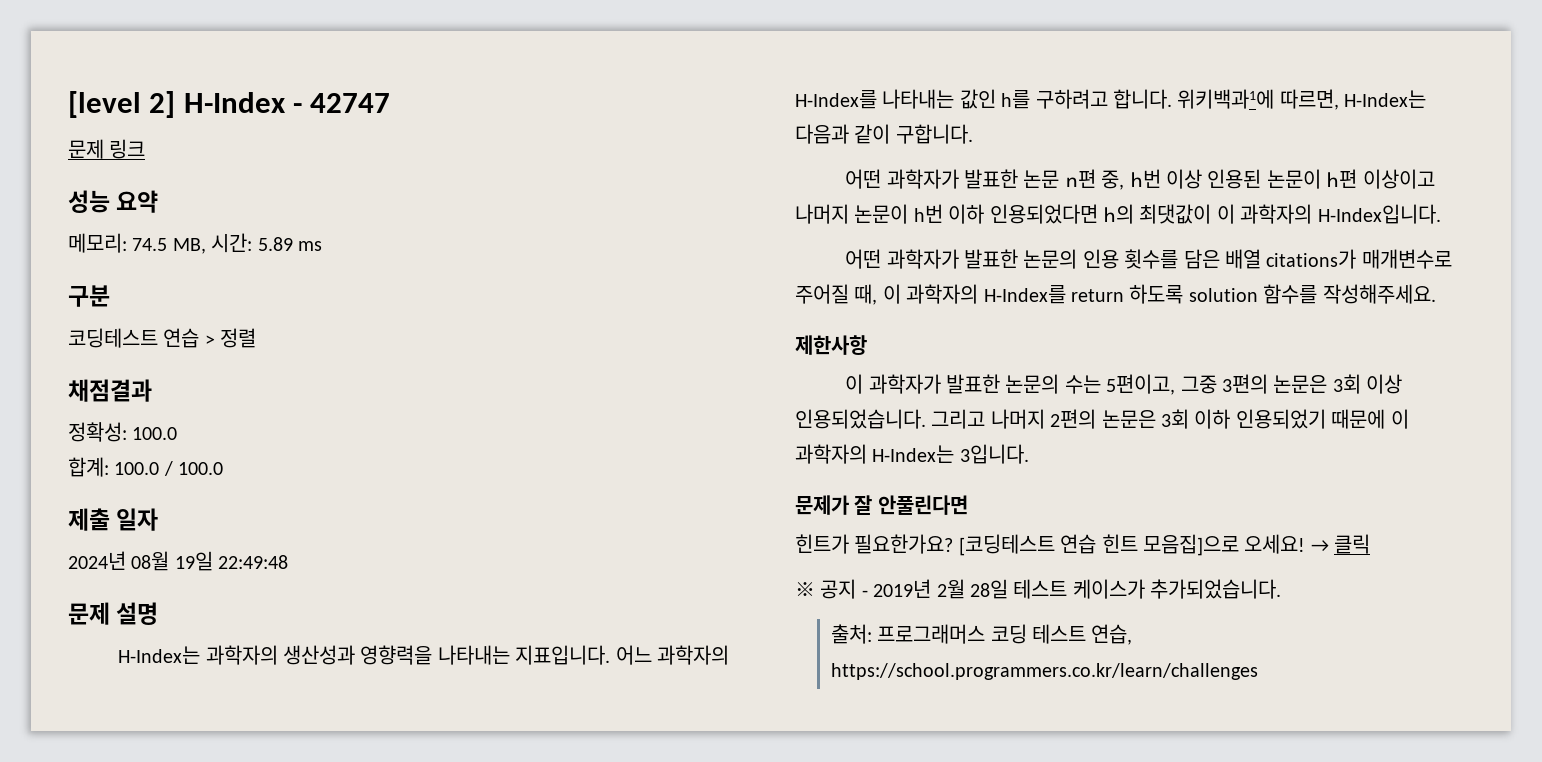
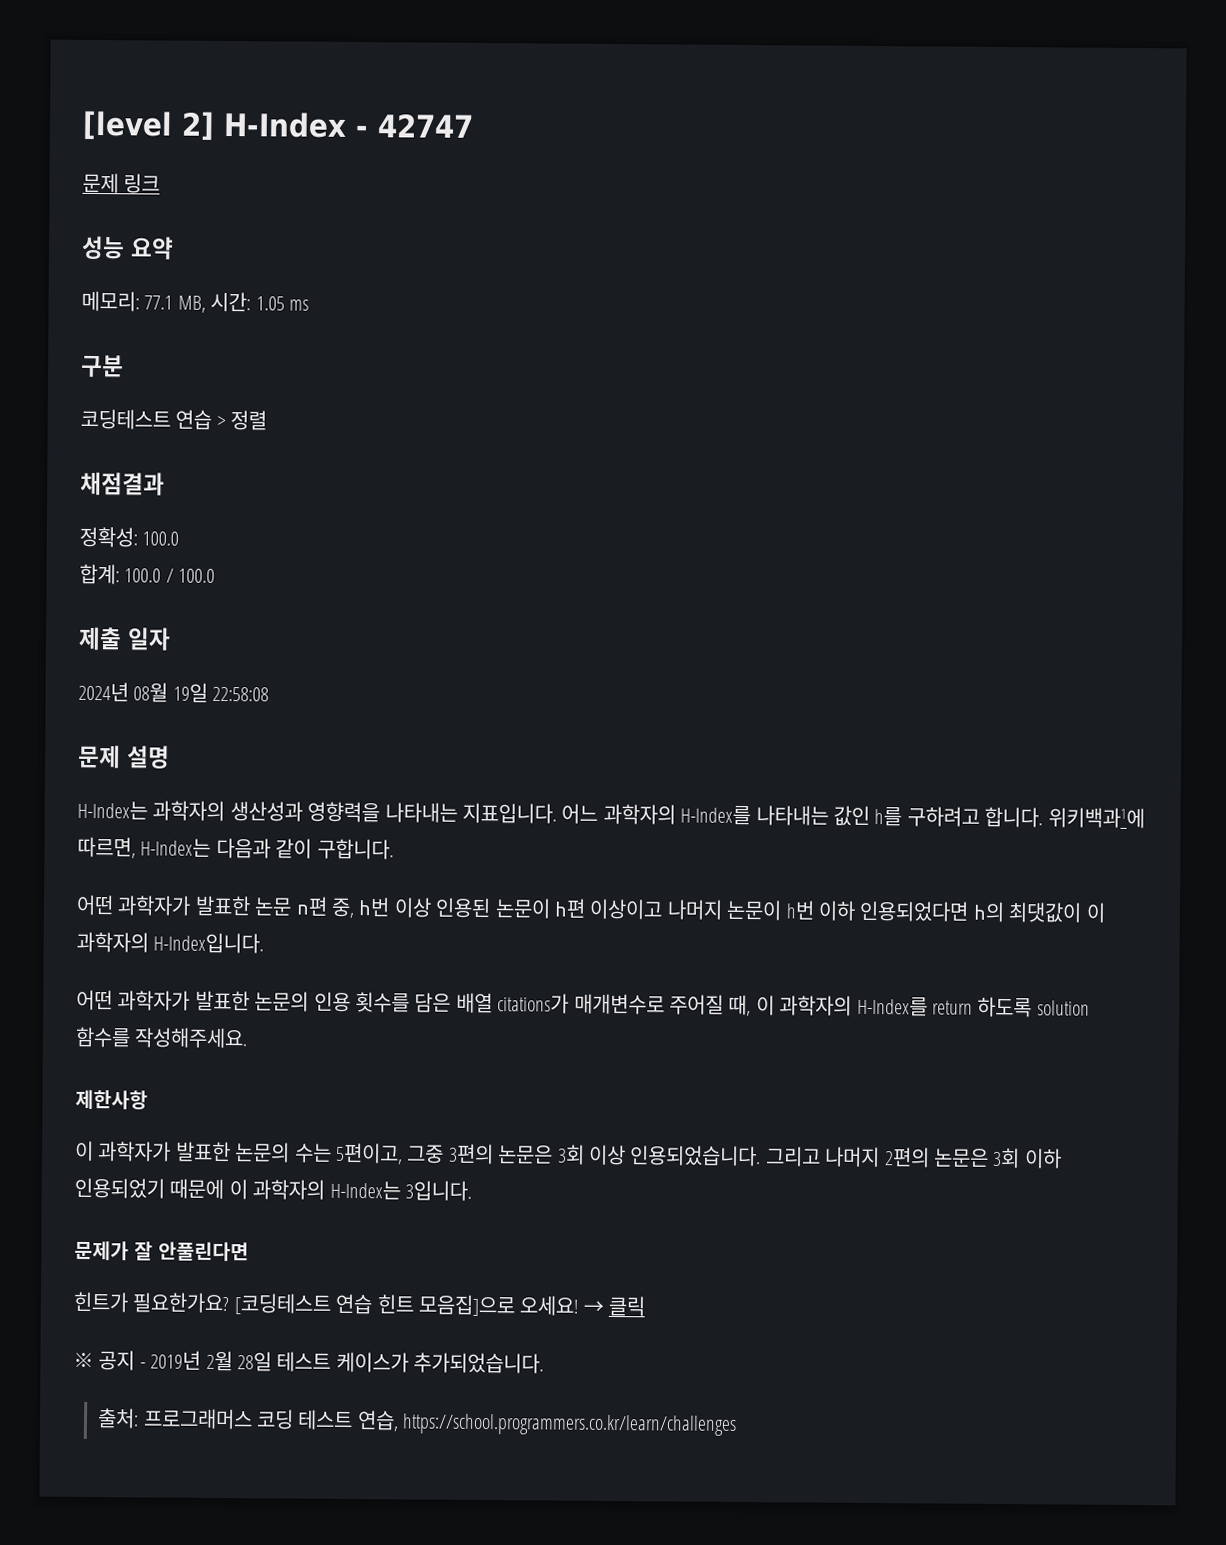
[132,238,168,251] 74.5 -> [144,295,174,310] 77.1
[257,237,293,251] 5.89 -> [255,296,285,311] 1.05
[218,555,289,569] 22:49:48 -> [212,686,270,702] 22:58:08

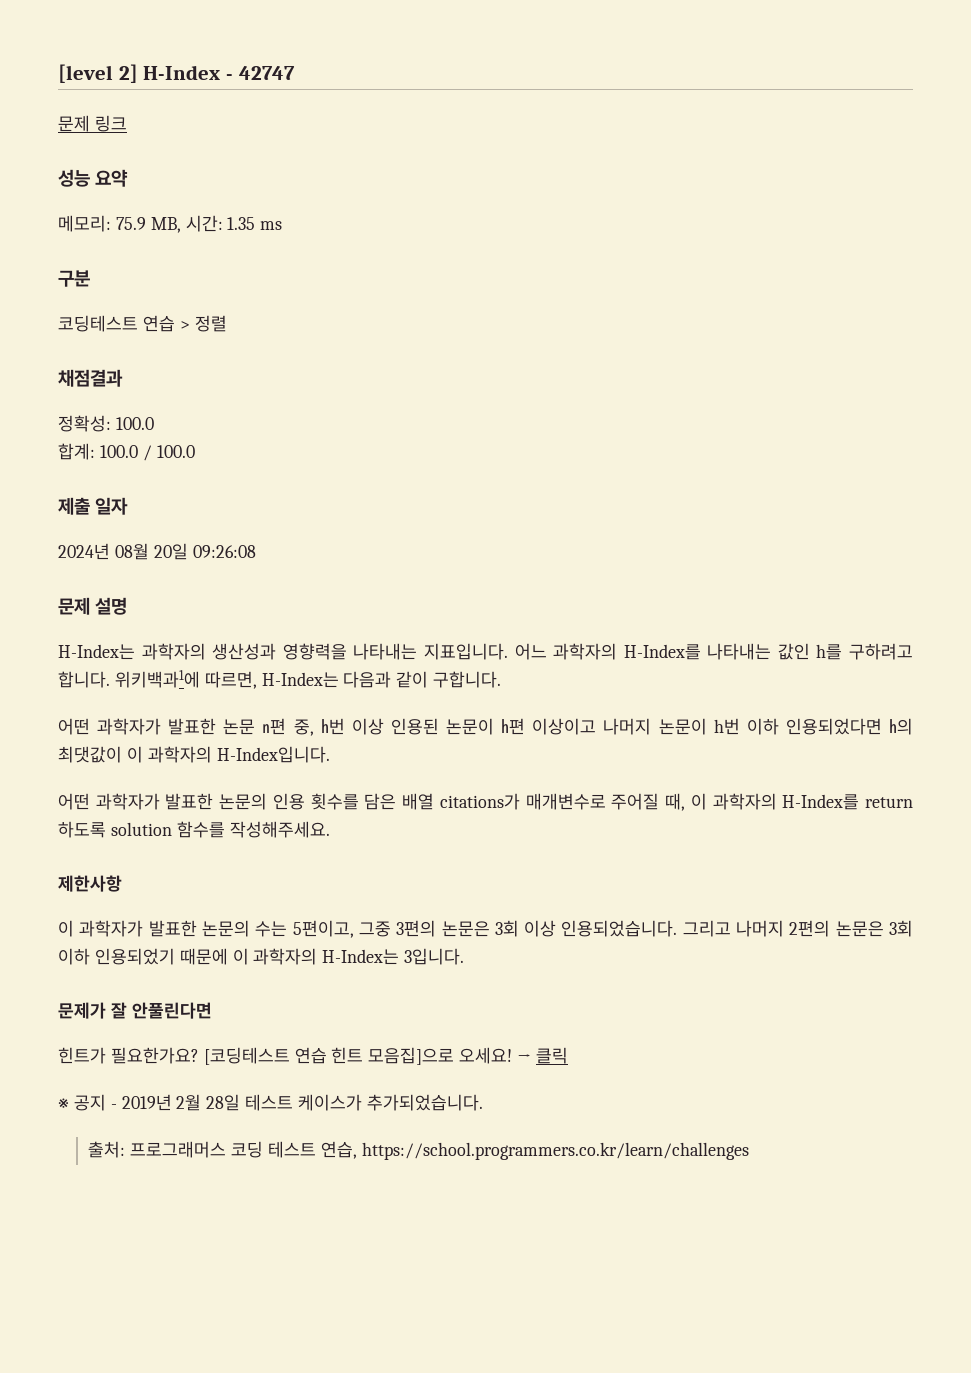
[144,295,174,310] 77.1 -> [115,217,146,230] 75.9
[255,296,285,311] 1.05 -> [227,217,256,230] 1.35
[172,682,270,703] 19일 22:58:08 -> [153,543,256,560] 20일 09:26:08

